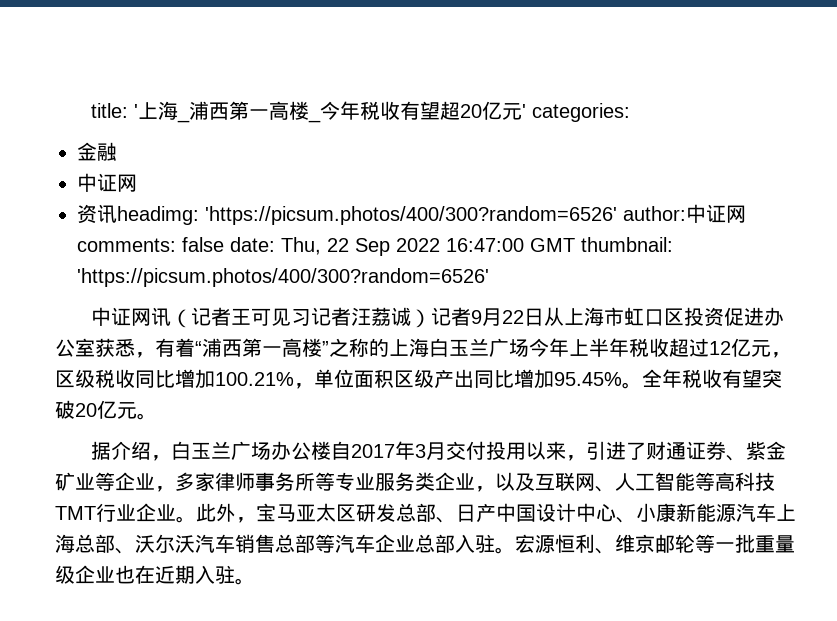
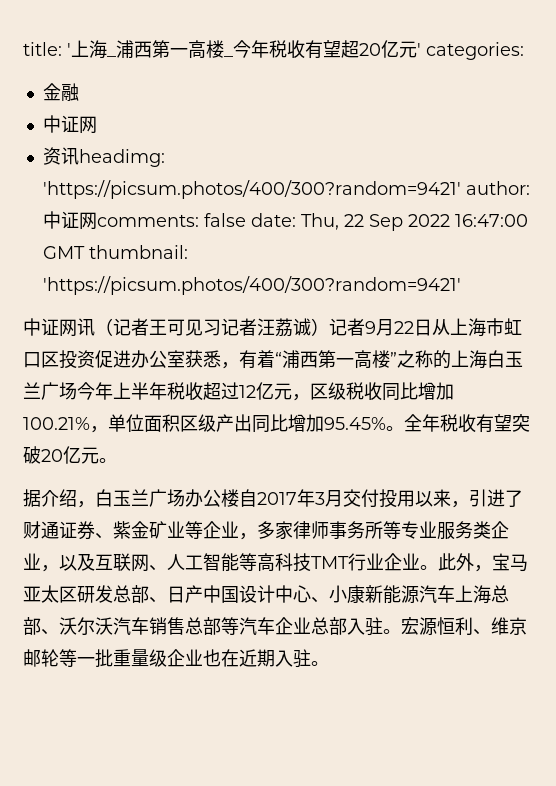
[205,206,617,225] 'https://picsum.photos/400/300?random=6526' -> [42,180,461,199] 'https://picsum.photos/400/300?random=9421'
[77,268,489,287] 'https://picsum.photos/400/300?random=6526' -> [42,276,461,295] 'https://picsum.photos/400/300?random=9421'

